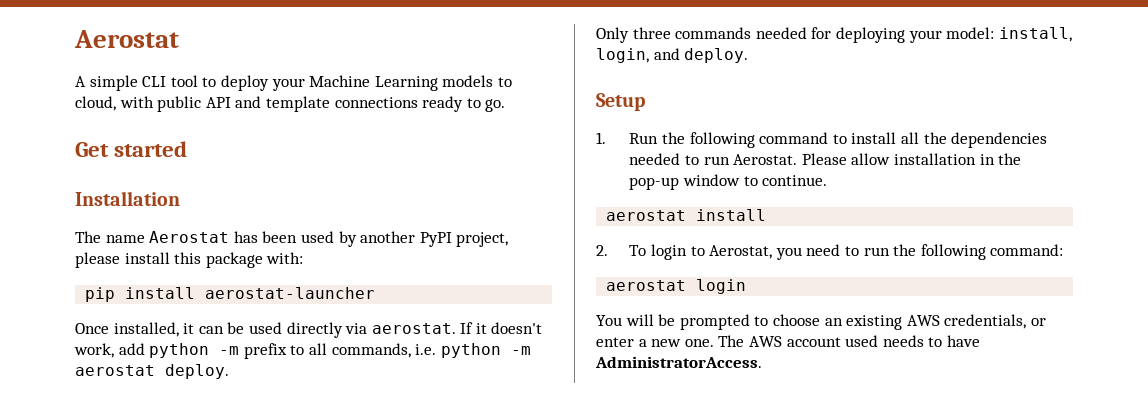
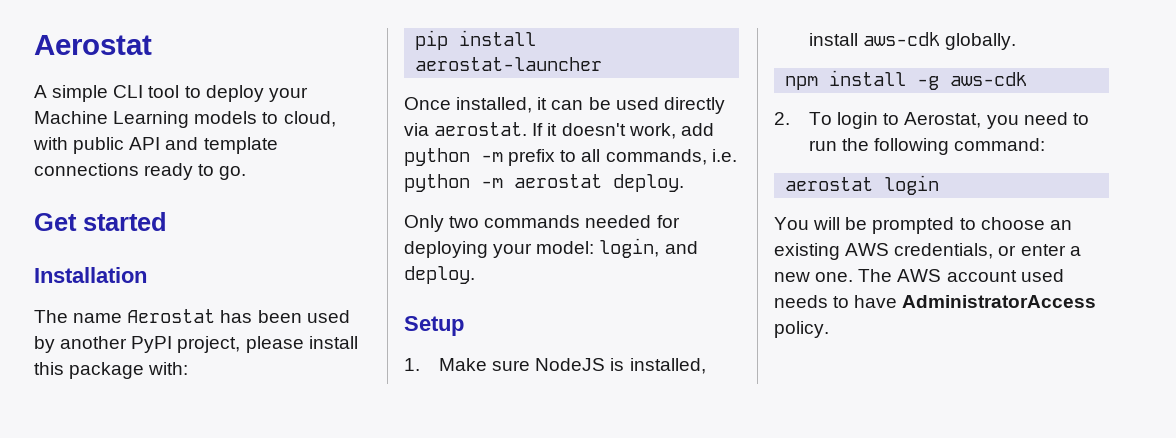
[632,27,671,39] three -> [449,216,480,228] two
[998,27,1072,42] install, -> (595, 247) none
[629,132,1048,148] [629,153,1022,165] [629,174,828,190] [606,209,767,221] Run the following command to install all the dependencies needed to run Aerostat. Please allow installation in the pop-up window to continue. // aerostat install -> [439,358,706,374] [809,32,1017,50] [785,70,1028,90] Make sure NodeJS is installed, install aws-cdk globally. // npm install -g aws-cdk
[595,356,762,368] AdministratorAccess. -> [902,295,1097,308] [774,321,829,338] AdministratorAccess policy.

